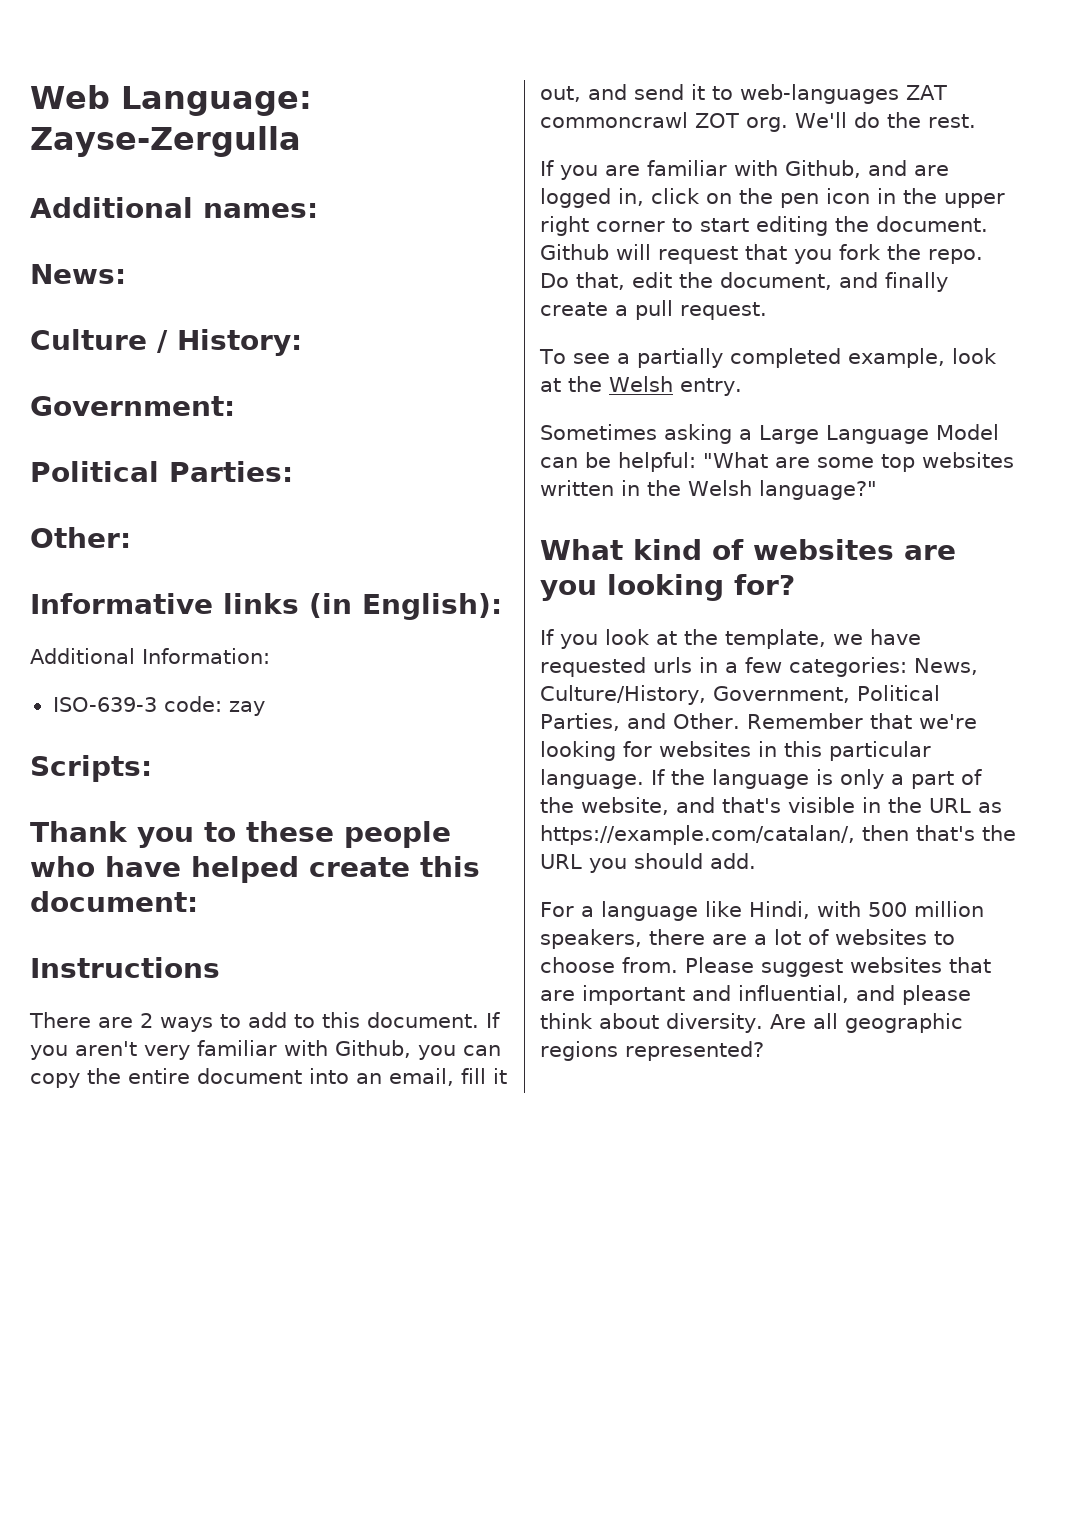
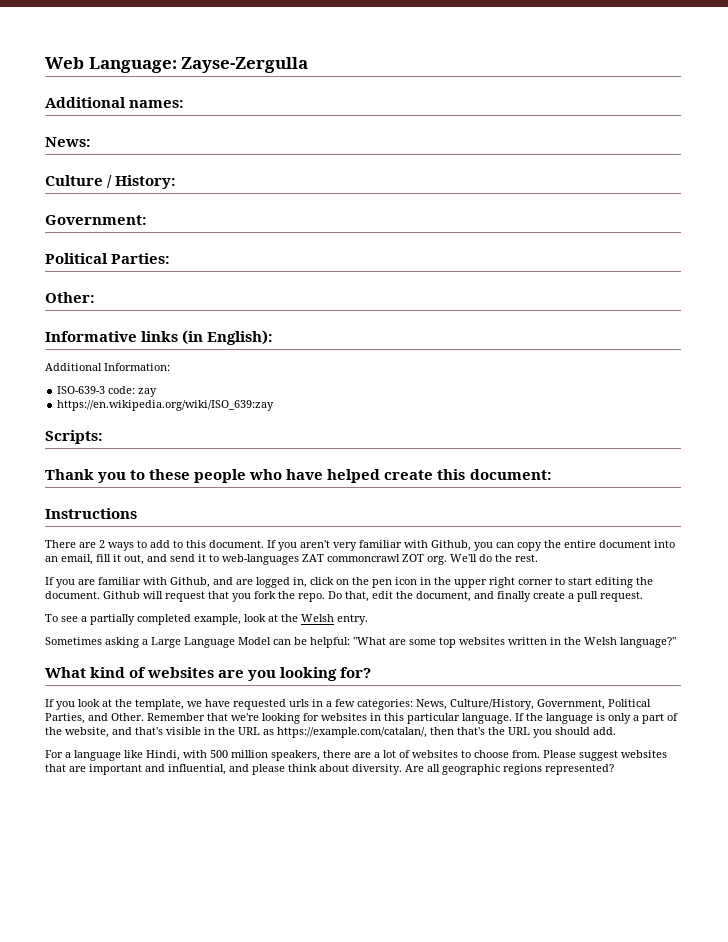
(265, 708) none -> [57,400,275,411] // https://en.wikipedia.org/wiki/ISO_639:zay

